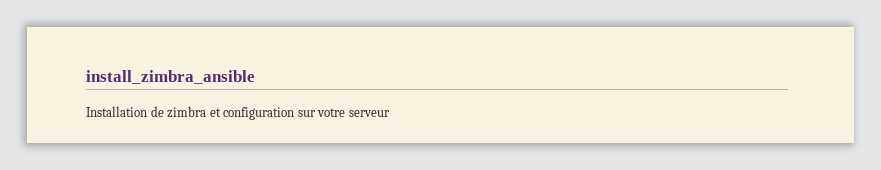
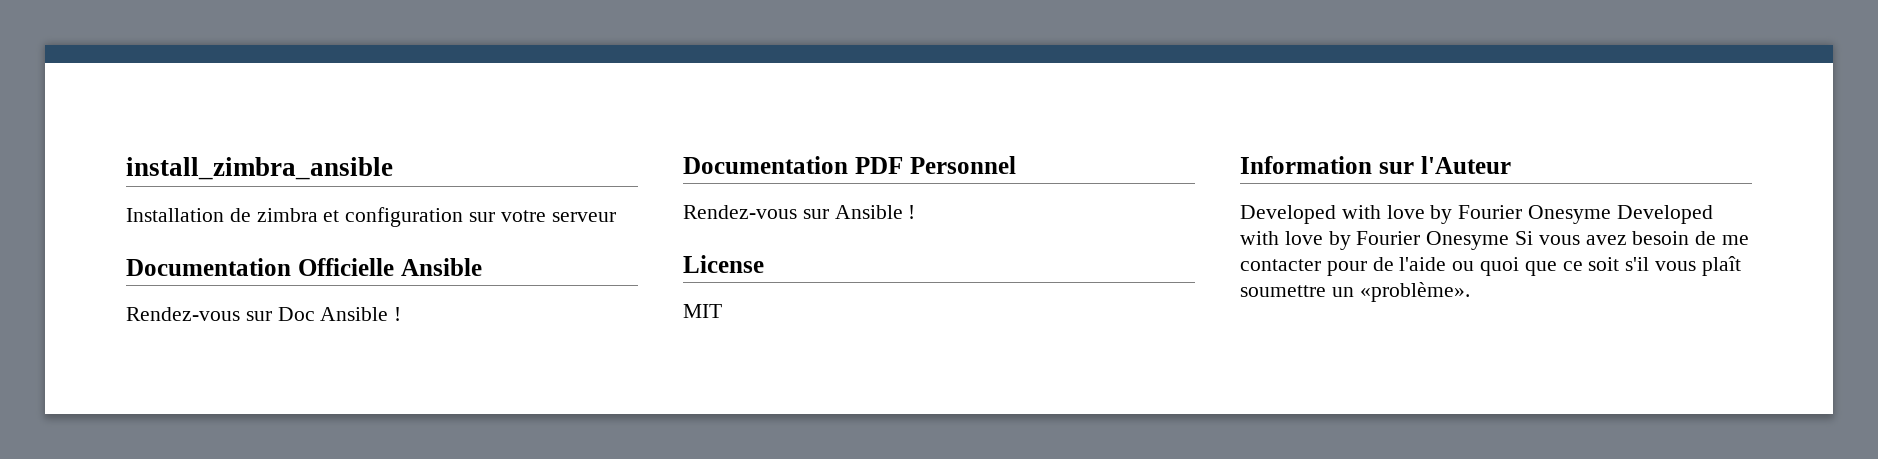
(390, 113) none -> [126,258,482,276] [126,307,402,321] [683,156,1016,174] [683,205,916,219] [683,255,764,273] [683,304,722,318] [1240,156,1511,174] [1240,205,1713,224] [1240,231,1750,250] [1240,256,1741,276] [1240,282,1470,302] // Documentation Officielle Ansible // Rendez-vous sur Doc Ansible ! // Documentation PDF Personnel // Rendez-vous sur Ansible ! // License // MIT // Information sur l'Auteur // Developed with love by Fourier Onesyme Developed with love by Fourier Onesyme Si vous avez besoin de me contacter pour de l'aide ou quoi que ce soit s'il vous plaît soumettre un «problème».

